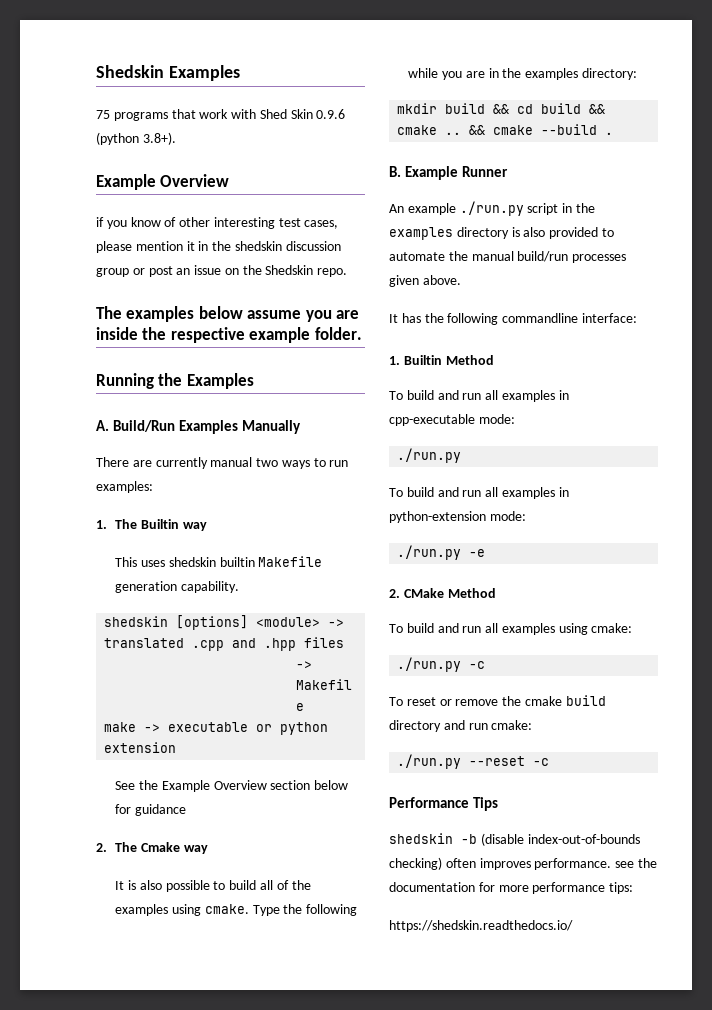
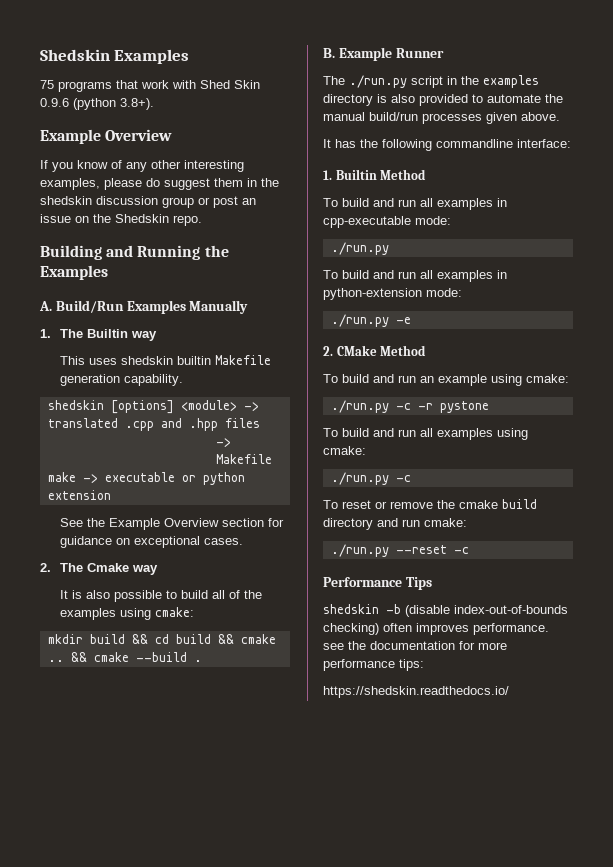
[96,217,104,227] if -> [40,160,48,169] If
(177, 222) none -> [126,162,147,172] any
[278,218,339,229] [96,241,195,253] test cases, please mention it -> [40,178,243,190] examples, please do suggest them
[96,306,360,322] [96,327,362,343] The examples below assume you are inside the respective example folder. // -> [40,245,134,260] Building and
[96,457,349,469] [96,481,153,493] // There are currently manual two ways to run examples: -> (249, 307) none
[314,780,349,790] below -> (265, 522) none
(187, 810) none -> [116,536,244,548] on exceptional cases.
[204,904,358,916] [408,68,637,80] cmake. Type the following while you are in the examples directory: -> [155,607,195,617] cmake:
[389,203,456,215] An example -> [323,76,345,85] The
(496, 593) none -> [323,374,569,386] [330,400,489,413] // To build and run an example using cmake: // ./run.py -c -r pystone

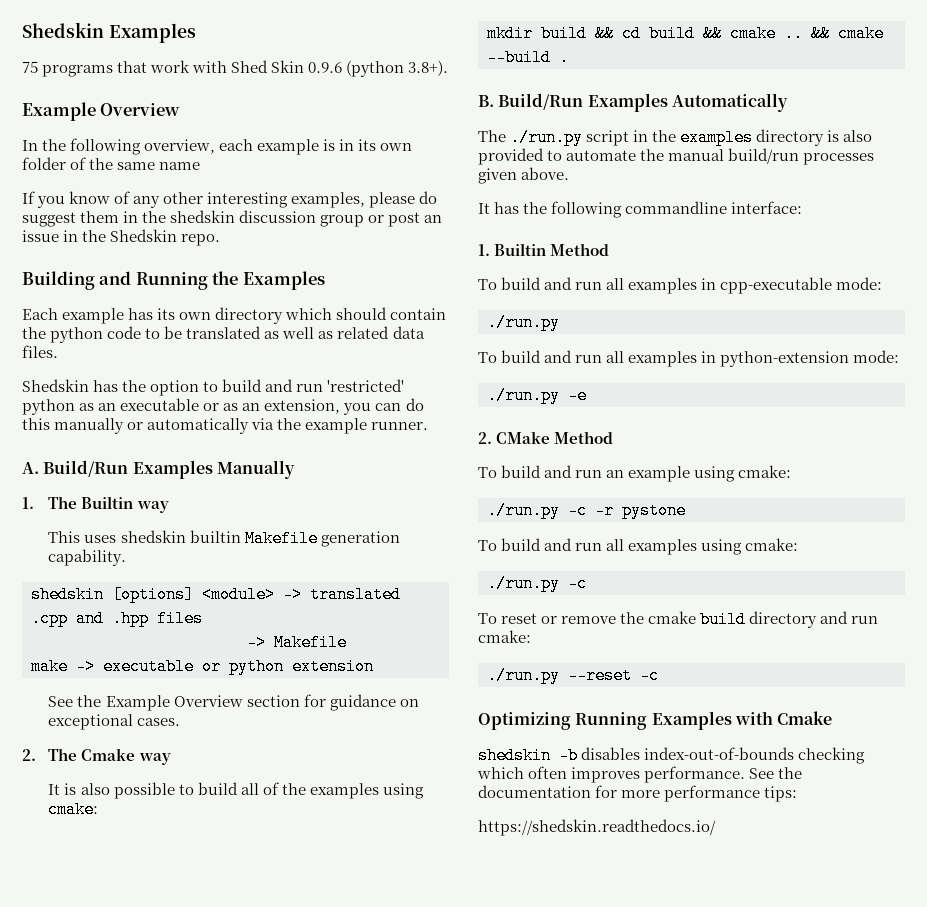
(173, 135) none -> [22,138,413,155] [22,157,201,170] // In the following overview, each example is in its own folder of the same name
[75,216,89,223] on -> [63,230,79,242] in
(108, 272) none -> [22,307,447,324] [22,326,425,343] [22,345,58,358] [22,379,405,396] [22,398,424,415] [22,418,429,434] // Each example has its own directory which should contain the python code to be translated as well as related data files. // Shedskin has the option to build and run 'restricted' python as an executable or as an extension, you can do this manually or automatically via the example runner.
[338,47,444,61] Example Runner -> [498,93,788,112] Build/Run Examples Automatically
[323,577,432,590] [323,604,568,617] [323,623,379,635] Performance Tips // shedskin -b (disable index-out-of-bounds checking) -> [478,711,833,730] [478,747,866,764] [477,767,524,779] Optimizing Running Examples with Cmake // shedskin -b disables index-out-of-bounds checking which
[323,643,344,650] see -> [749,768,775,779] See

